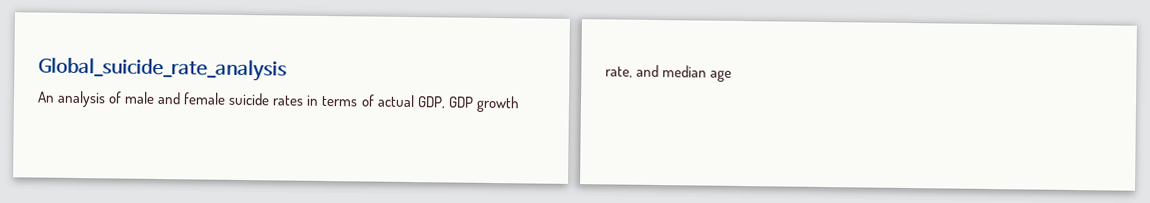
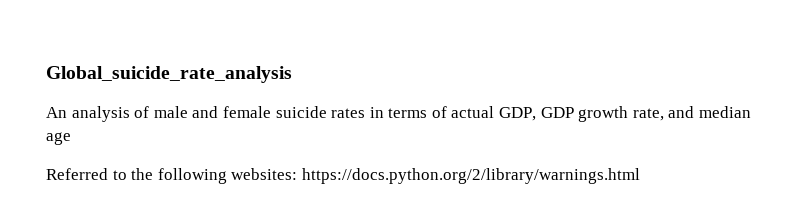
(733, 75) none -> [46,168,640,184] // Referred to the following websites: https://docs.python.org/2/library/warnings.html

